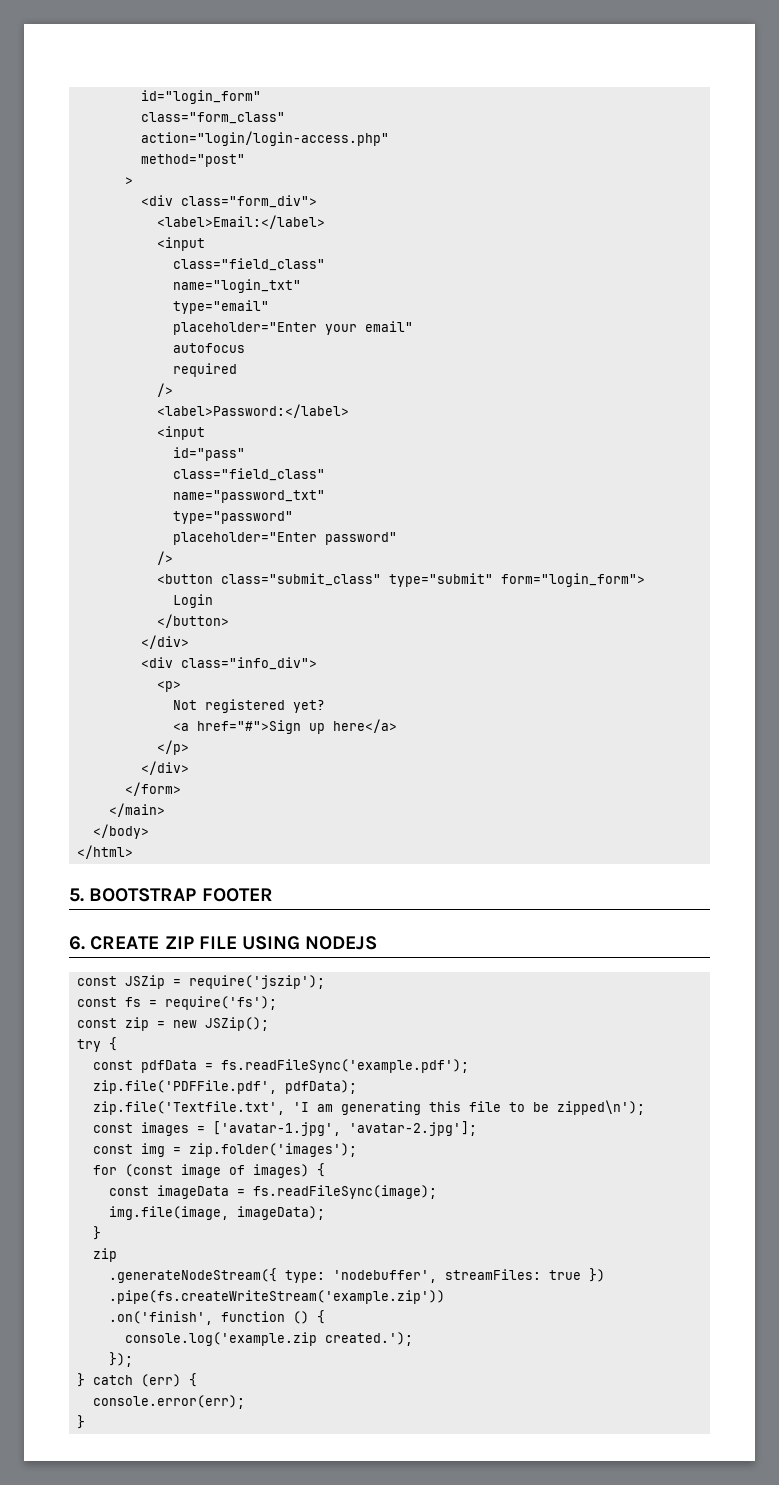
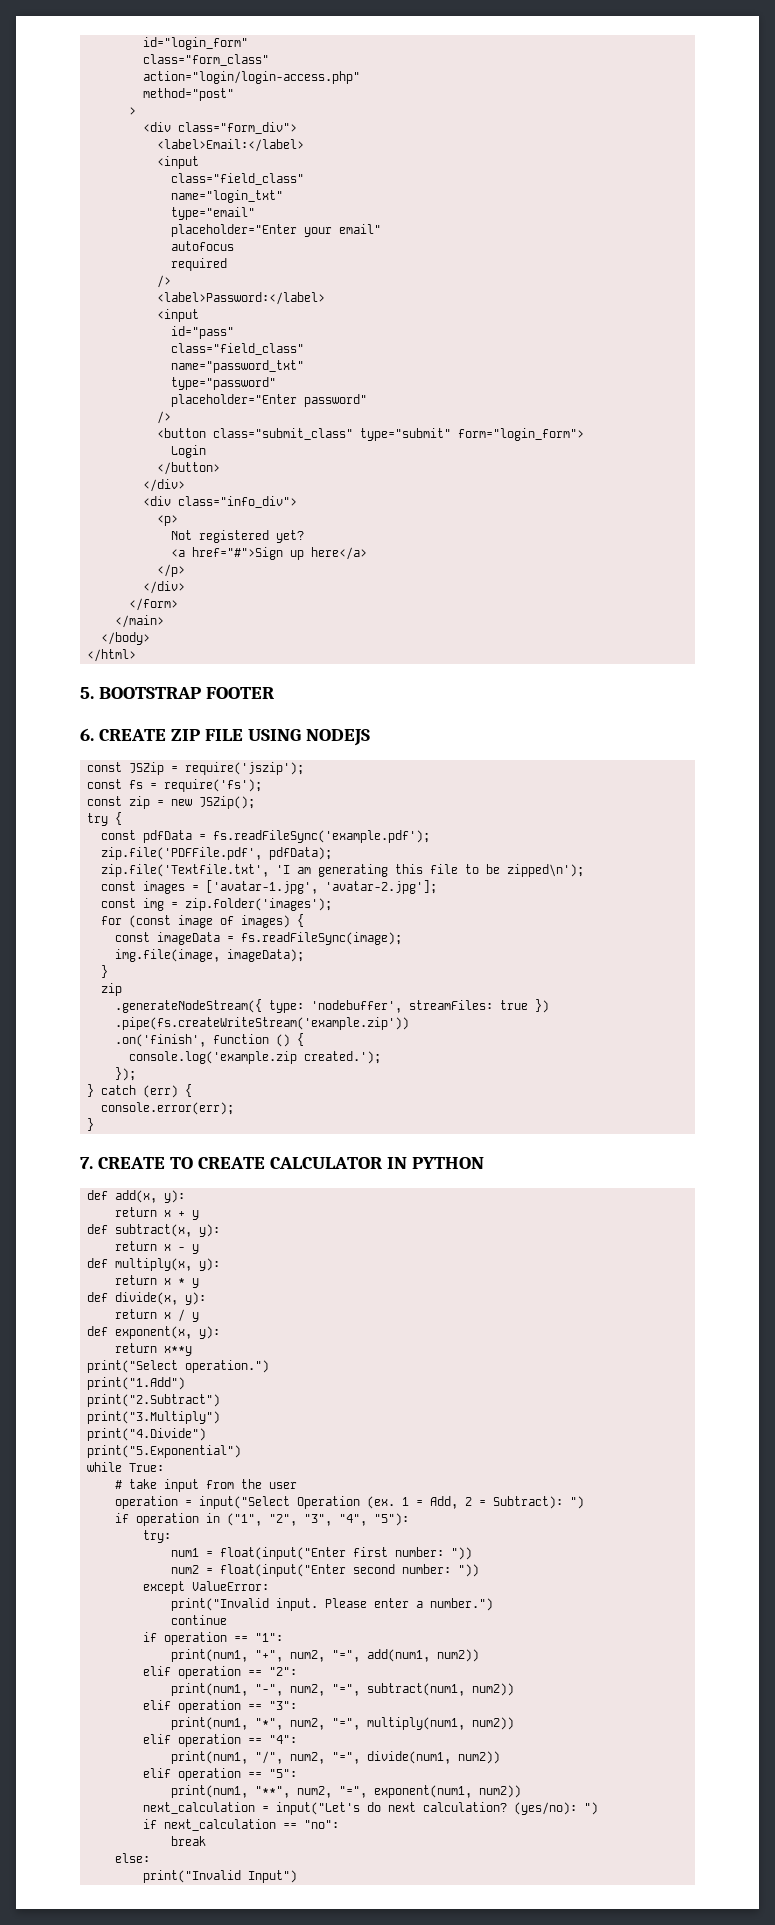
(86, 1422) none -> [80,1157,484,1169] [87,1190,186,1203] [115,1207,200,1220] [87,1224,221,1237] [115,1241,200,1254] [87,1258,221,1271] [115,1275,200,1288] [87,1292,207,1305] [115,1309,200,1322] [87,1326,221,1339] [115,1343,193,1356] [87,1360,270,1373] [87,1377,186,1390] [87,1394,221,1407] [87,1411,221,1424] [87,1428,207,1441] [87,1445,242,1458] [87,1462,165,1472] [115,1479,298,1492] [115,1496,585,1509] [115,1513,410,1526] [143,1530,172,1543] [171,1547,473,1560] [171,1564,480,1577] [143,1581,270,1594] [171,1598,494,1611] [171,1615,228,1625] [143,1632,284,1645] [171,1649,480,1662] [143,1666,298,1679] [171,1683,515,1696] [143,1700,298,1713] [171,1717,515,1730] [143,1734,298,1747] [171,1751,501,1764] [143,1768,298,1781] [171,1785,522,1798] [143,1802,599,1815] [143,1819,340,1831] [171,1836,207,1846] [115,1853,151,1863] [143,1870,298,1883] // 7. CREATE TO CREATE CALCULATOR IN PYTHON // def add(x, y): // return x + y // def subtract(x, y): // return x - y // def multiply(x, y): // return x * y // def divide(x, y): // return x / y // def exponent(x, y): // return x**y // print("Select operation.") // print("1.Add") // print("2.Subtract") // print("3.Multiply") // print("4.Divide") // print("5.Exponential") // while True: // # take input from the user // operation = input("Select Operation (ex. 1 = Add, 2 = Subtract): ") // if operation in ("1", "2", "3", "4", "5"): // try: // num1 = float(input("Enter first number: ")) // num2 = float(input("Enter second number: ")) // except ValueError: // print("Invalid input. Please enter a number.") // continue // if operation == "1": // print(num1, "+", num2, "=", add(num1, num2)) // elif operation == "2": // print(num1, "-", num2, "=", subtract(num1, num2)) // elif operation == "3": // print(num1, "*", num2, "=", multiply(num1, num2)) // elif operation == "4": // print(num1, "/", num2, "=", divide(num1, num2)) // elif operation == "5": // print(num1, "**", num2, "=", exponent(num1, num2)) // next_calculation = input("Let's do next calculation? (yes/no): ") // if next_calculation == "no": // break // else: // print("Invalid Input")

